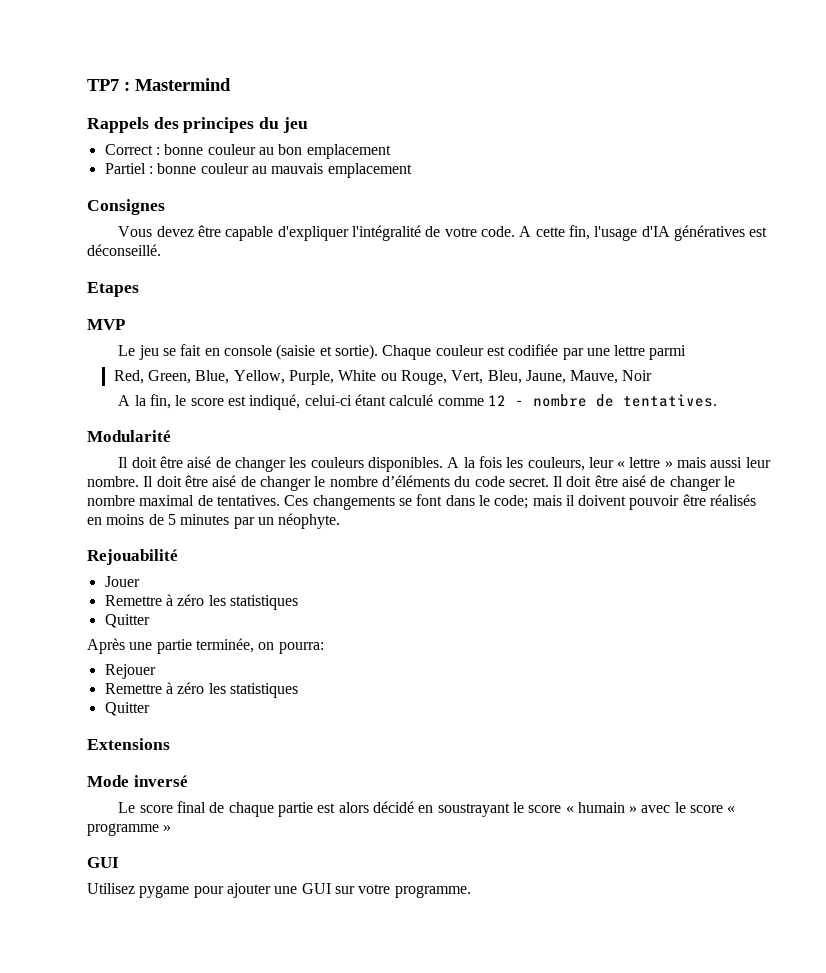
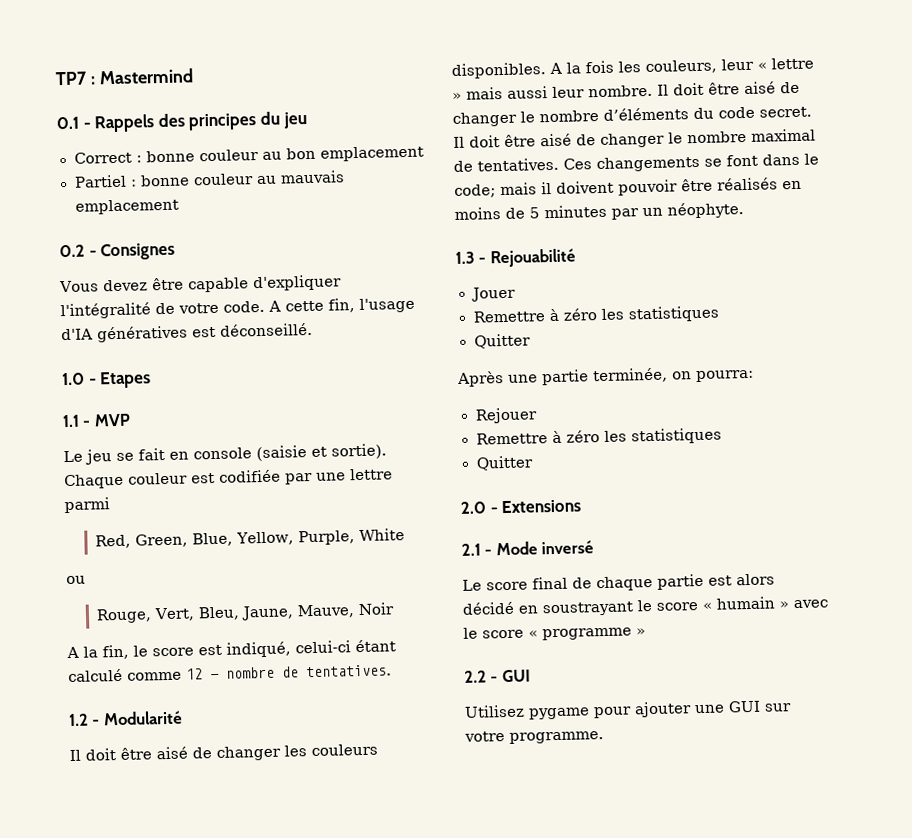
(231, 84) none -> [56,116,91,130] 0.1 -
(412, 170) none -> [59,244,97,258] 0.2 -
(161, 250) none -> [61,372,97,386] 1.0 -
(139, 289) none -> [62,414,92,428] 1.1 -
(377, 375) none -> (405, 535) //
(397, 377) none -> (86, 580) //
(717, 400) none -> [68,713,101,727] 1.2 -
(341, 521) none -> [455,251,487,264] 1.3 -
(150, 709) none -> [460,501,498,514] 2.0 -
(170, 744) none -> [461,543,493,556] 2.1 -
(172, 828) none -> [464,670,499,683] 2.2 -

